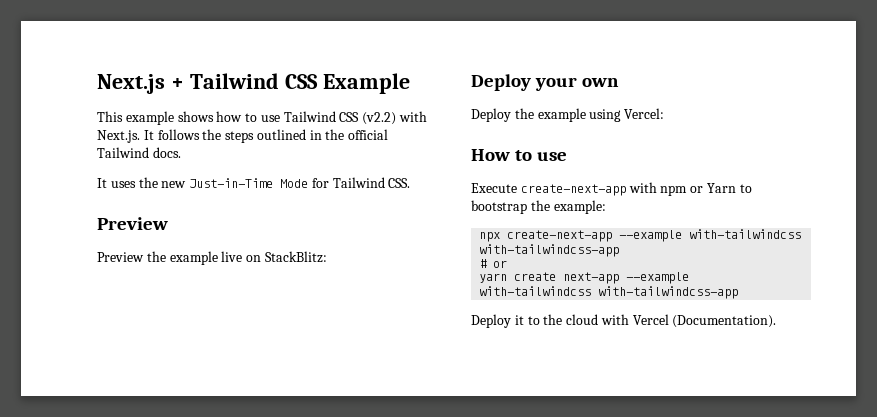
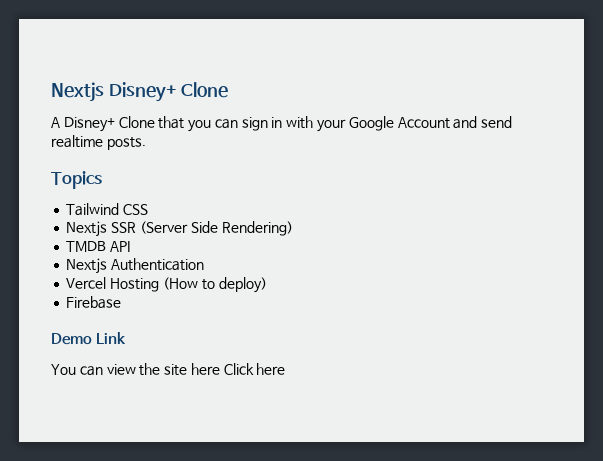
[97,73,410,94] [97,111,428,125] [97,129,389,143] [97,147,181,158] [97,177,411,188] [97,217,168,230] [97,251,327,265] [471,74,620,91] [471,108,665,122] [471,149,568,161] [471,182,752,196] [471,200,606,214] [479,229,802,242] [479,244,620,257] [479,259,508,268] [479,272,690,284] [479,286,739,299] [471,314,777,328] Next.js + Tailwind CSS Example // This example shows how to use Tailwind CSS (v2.2) with Next.js. It follows the steps outlined in the official Tailwind docs. // It uses the new Just-in-Time Mode for Tailwind CSS. // Preview // Preview the example live on StackBlitz: // Deploy your own // Deploy the example using Vercel: // How to use // Execute create-next-app with npm or Yarn to bootstrap the example: // npx create-next-app --example with-tailwindcss with-tailwindcss-app // # or // yarn create next-app --example with-tailwindcss with-tailwindcss-app // Deploy it to the cloud with Vercel (Documentation). -> [51,82,229,102] [51,116,513,132] [51,135,146,150] [51,171,102,189] [66,203,149,216] [66,221,293,237] [66,241,131,252] [66,258,205,274] [66,277,267,293] [66,296,122,309] [51,332,127,345] [51,363,286,376] Nextjs Disney+ Clone // A Disney+ Clone that you can sign in with your Google Account and send realtime posts. // Topics // Tailwind CSS // Nextjs SSR (Server Side Rendering) // TMDB API // Nextjs Authentication // Vercel Hosting (How to deploy) // Firebase // Demo Link // You can view the site here Click here

